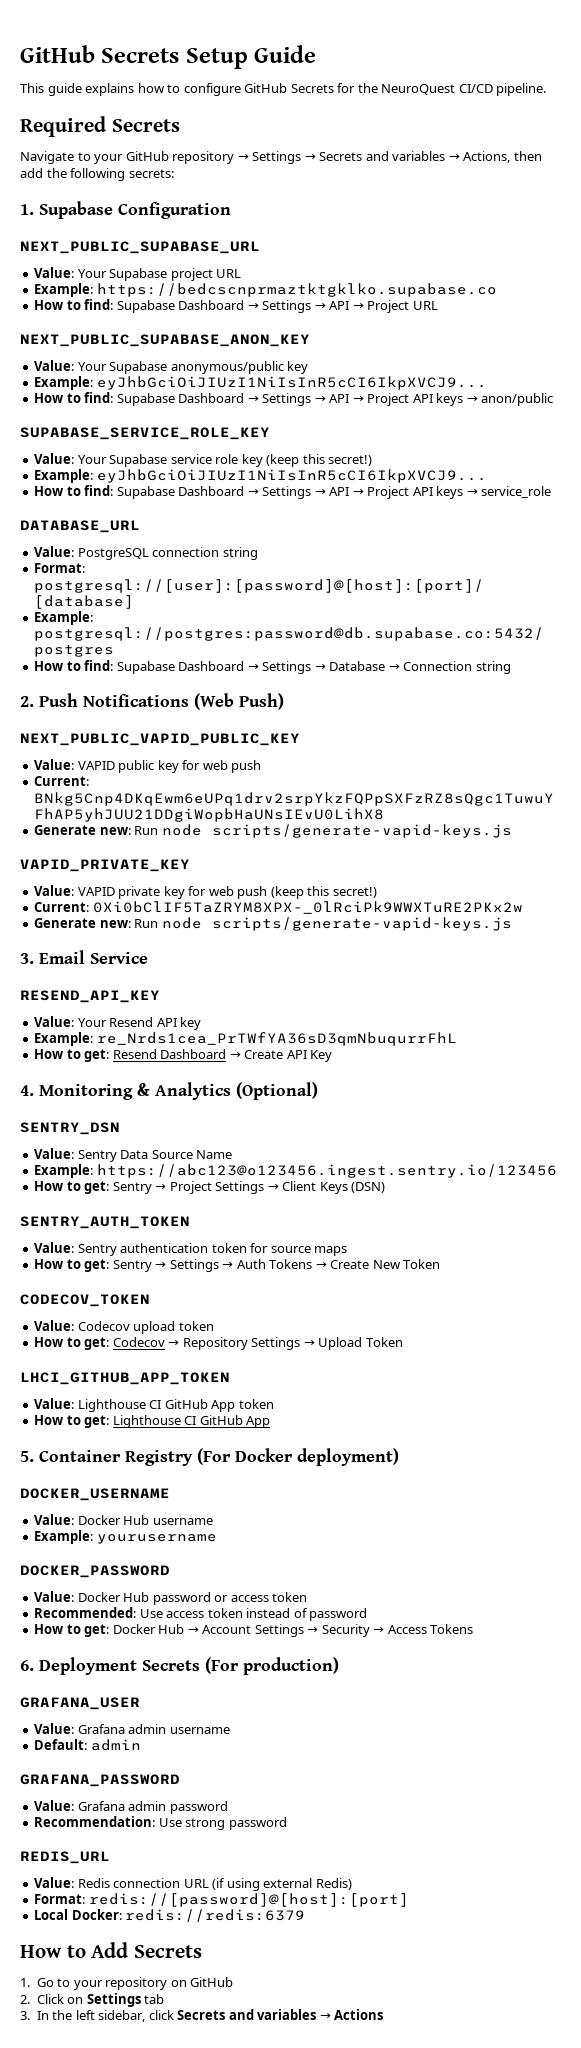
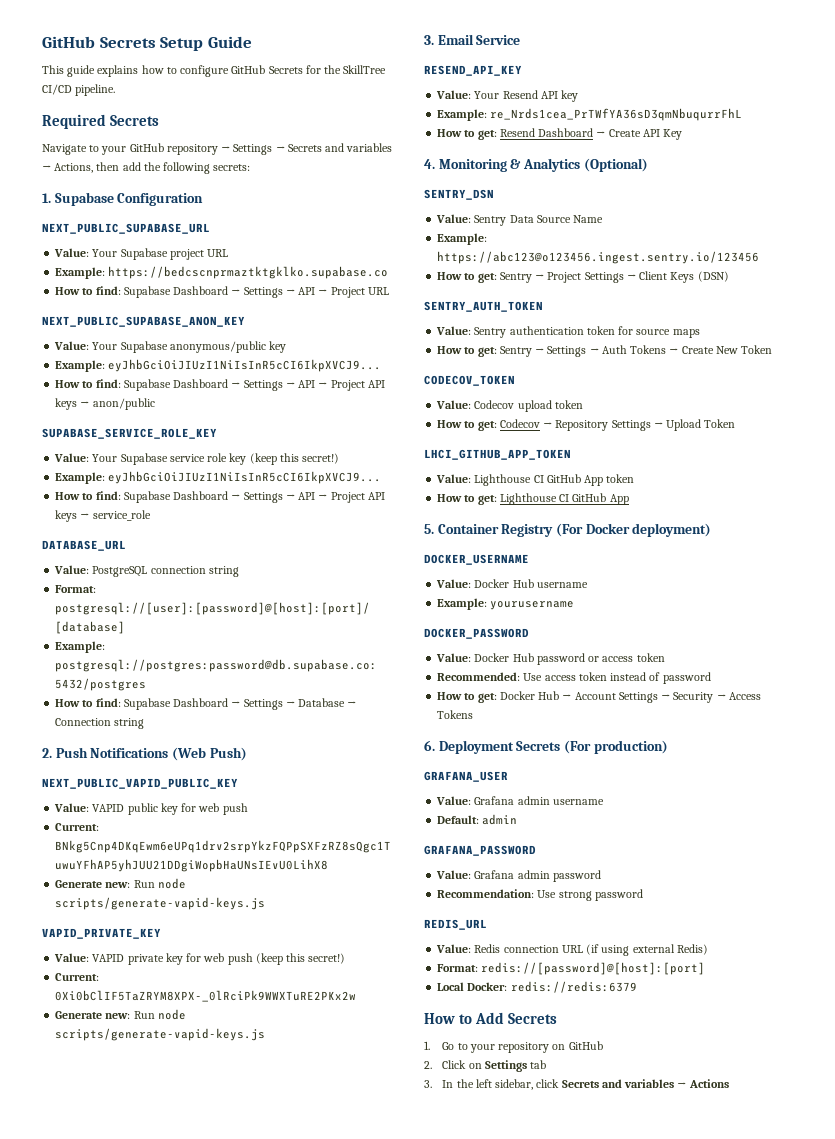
[381,84,456,95] NeuroQuest -> [343,65,387,74] SkillTree

